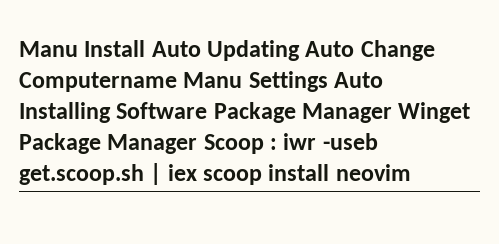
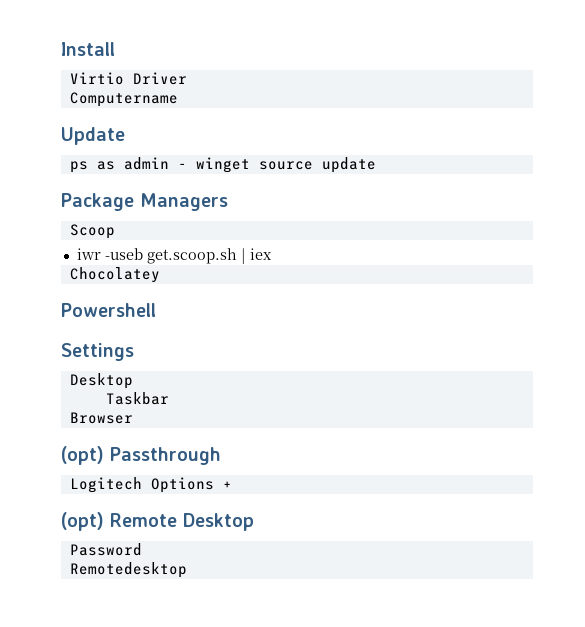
[19,41,78,57] Manu -> (61, 49) none
[151,40,435,61] [19,71,384,92] [19,102,471,123] [19,133,198,154] Auto Updating Auto Change Computername Manu Settings Auto Installing Software Package Manager Winget Package Manager -> [69,72,187,85] [69,92,178,107] [61,127,125,145] [69,157,376,173] [61,193,228,211] // Virtio Driver // Computername // Update // ps as admin - winget source update // Package Managers //
[270,138,278,150] : -> (115, 231) //
[203,164,411,185] scoop install neovim -> [69,267,160,283] [61,303,156,317] [61,343,134,361] [69,373,133,389] [105,392,169,405] [69,412,133,424] [61,446,221,465] [69,477,232,493] [61,512,254,531] [69,543,142,556] [69,562,187,578] // Chocolatey // Powershell // Settings // Desktop // Taskbar // Browser // (opt) Passthrough // Logitech Options + // (opt) Remote Desktop // Password // Remotedesktop

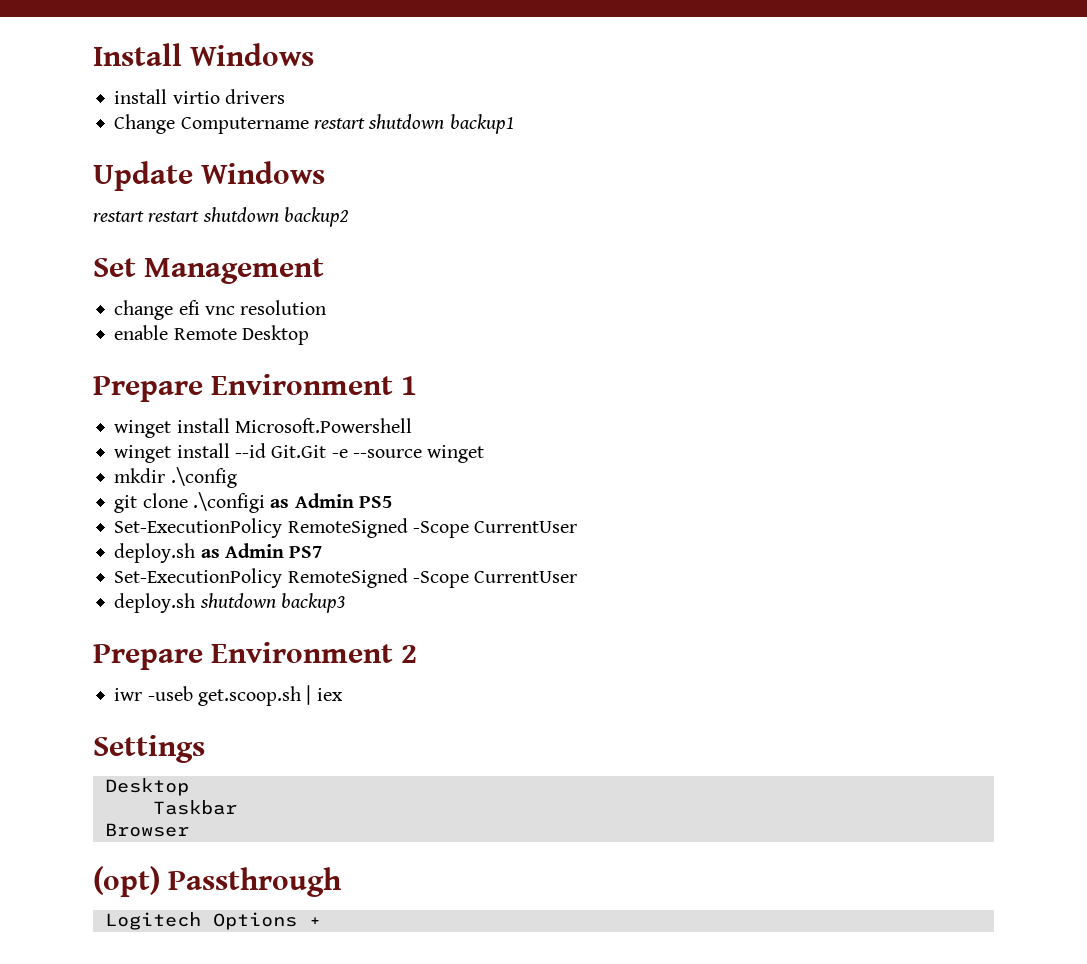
[69,72,187,85] [69,92,178,107] [61,127,125,145] [69,157,376,173] [61,193,228,211] [69,224,115,239] // Virtio Driver // Computername // Update // ps as admin - winget source update // Package Managers // Scoop -> [190,43,315,66] [114,89,285,104] [114,114,514,134] [93,161,326,191] [93,207,348,227] [93,258,325,284] [114,300,327,320] [114,325,309,345] [93,374,418,402] [114,418,412,438] [114,443,485,463] [114,467,237,488] [114,492,392,513] [114,518,578,538] [114,543,323,563] [114,568,578,588] [114,593,345,613] [93,642,418,670] Windows // install virtio drivers // Change Computername restart shutdown backup1 // Update Windows // restart restart shutdown backup2 // Set Management // change efi vnc resolution // enable Remote Desktop // Prepare Environment 1 // winget install Microsoft.Powershell // winget install --id Git.Git -e --source winget // mkdir .\config // git clone .\configi as Admin PS5 // Set-ExecutionPolicy RemoteSigned -Scope CurrentUser // deploy.sh as Admin PS7 // Set-ExecutionPolicy RemoteSigned -Scope CurrentUser // deploy.sh shutdown backup3 // Prepare Environment 2
[69,267,160,283] [61,303,156,317] // Chocolatey // Powershell -> (343, 694) none
[61,512,254,531] [69,543,142,556] [69,562,187,578] // (opt) Remote Desktop // Password // Remotedesktop -> (321, 921) none

